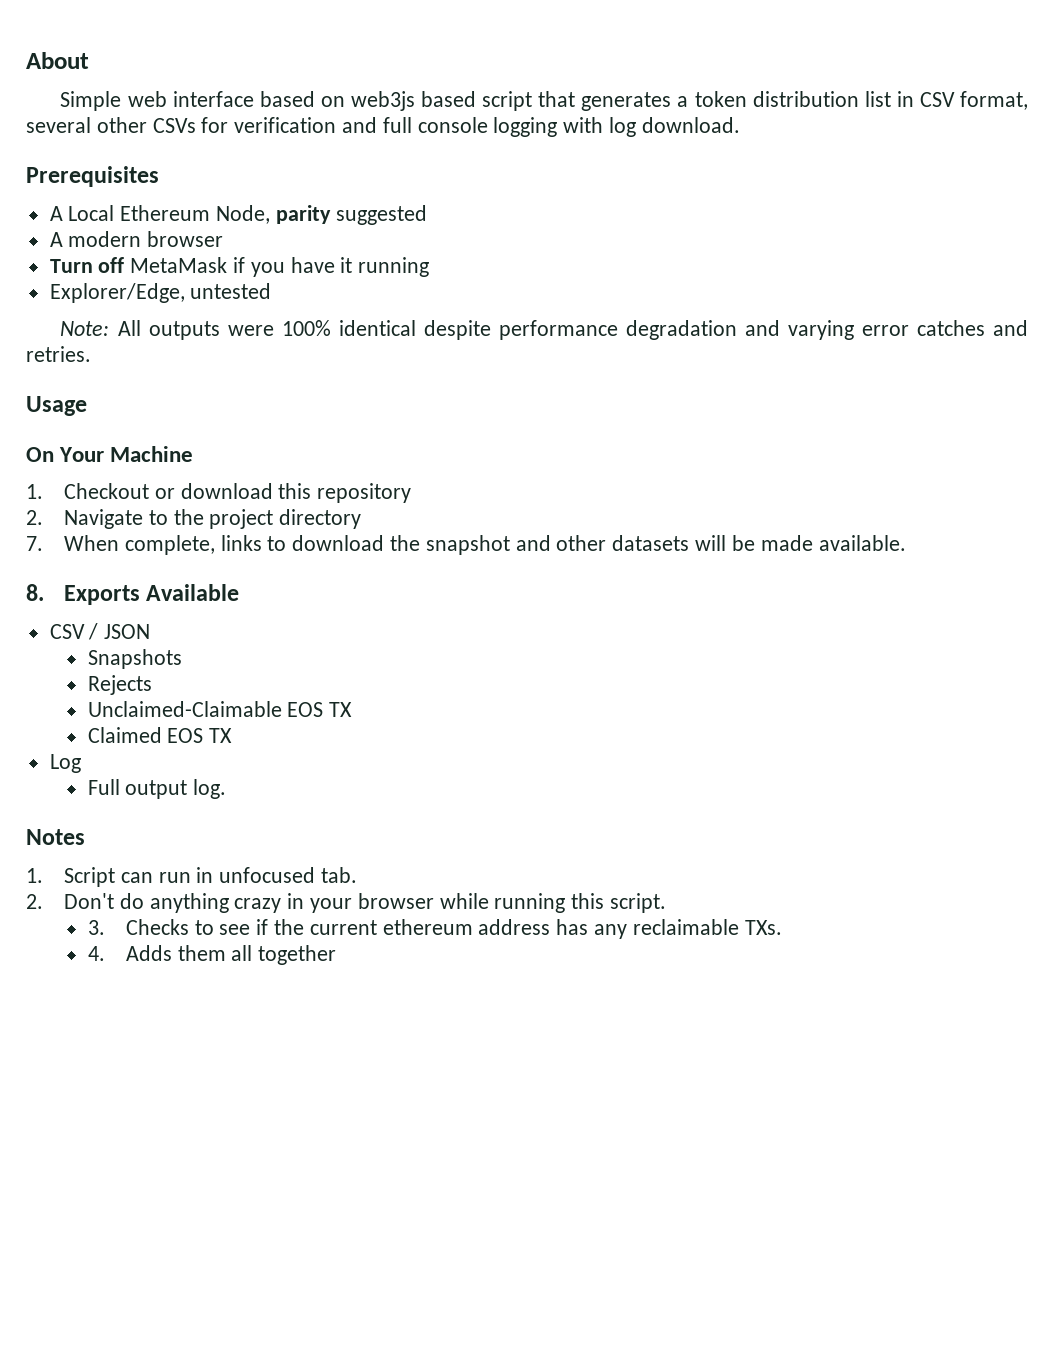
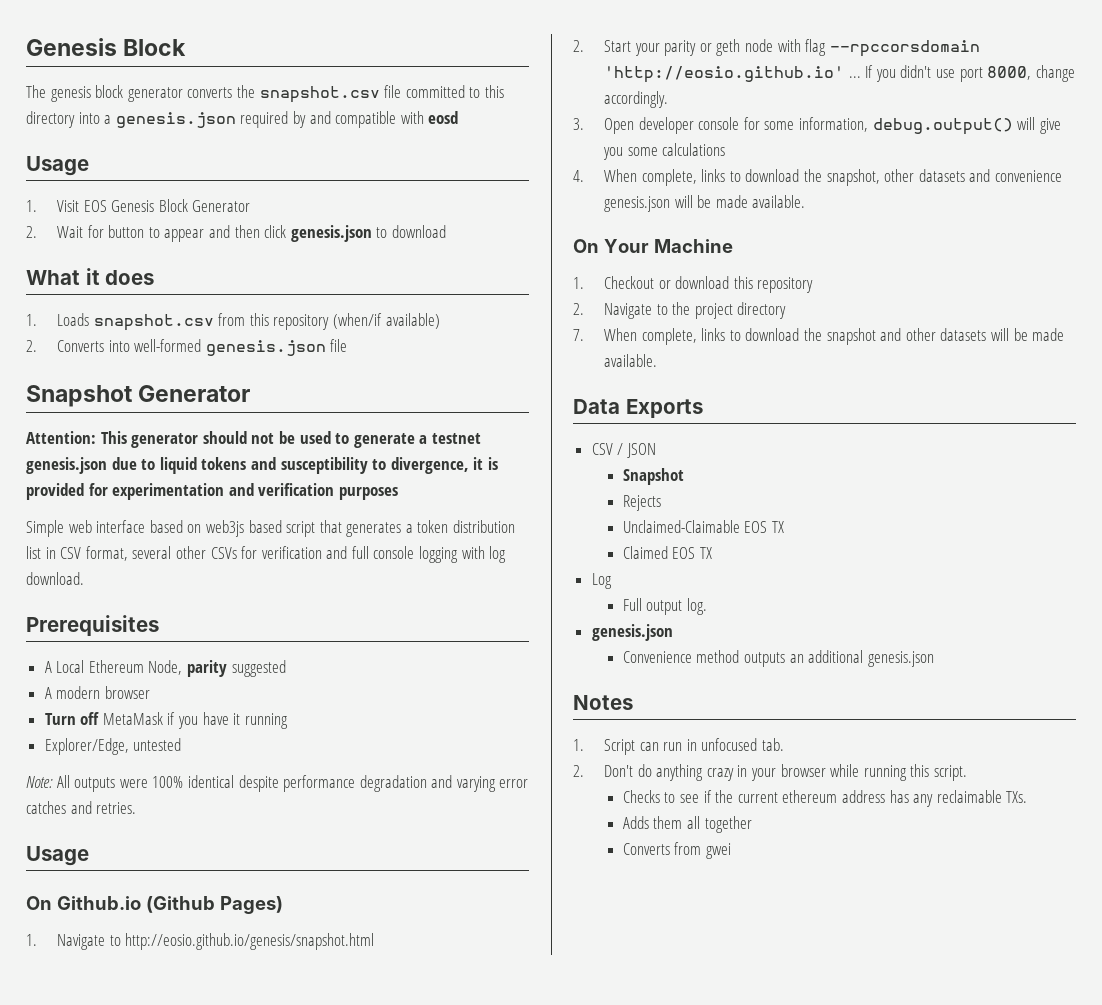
[26,52,89,69] About -> [26,38,187,56] [26,85,504,103] [26,111,459,128] [26,156,89,176] [26,199,251,212] [26,225,447,242] [26,268,155,285] [26,313,440,331] [26,339,348,356] [26,385,251,407] [26,431,481,448] [26,457,498,474] [26,483,398,500] Genesis Block // The genesis block generator converts the snapshot.csv file committed to this directory into a genesis.json required by and compatible with eosd // Usage // 1. Visit EOS Genesis Block Generator // 2. Wait for button to appear and then click genesis.json to download // What it does // 1. Loads snapshot.csv from this repository (when/if available) // 2. Converts into well-formed genesis.json file // Snapshot Generator // Attention: This generator should not be used to generate a testnet genesis.json due to liquid tokens and susceptibility to divergence, it is provided for experimentation and verification purposes
(87, 406) none -> [26,896,283,914] [26,933,375,950] [573,39,980,57] [604,65,1075,83] [604,91,669,108] [573,117,1061,135] [603,143,726,160] [573,169,1063,186] [604,195,806,212] // On Github.io (Github Pages) // 1. Navigate to http://eosio.github.io/genesis/snapshot.html // 2. Start your parity or geth node with flag --rpccorsdomain 'http://eosio.github.io' ... If you didn't use port 8000, change accordingly. // 3. Open developer console for some information, debug.output() will give you some calculations // 4. When complete, links to download the snapshot, other datasets and convenience genesis.json will be made available.
[26,584,44,601] 8. -> [573,399,620,414] Data
[146,584,240,601] Available -> (703, 408) none
[87,649,182,669] Snapshots -> [622,468,684,485] Snapshot
(227, 789) none -> [591,624,673,641] [622,650,934,667] // genesis.json // Convenience method outputs an additional genesis.json
[87,920,105,935] 3. -> (968, 773) none
[87,946,105,961] 4. -> (1028, 797) none
(337, 955) none -> [622,842,732,859] // Converts from gwei

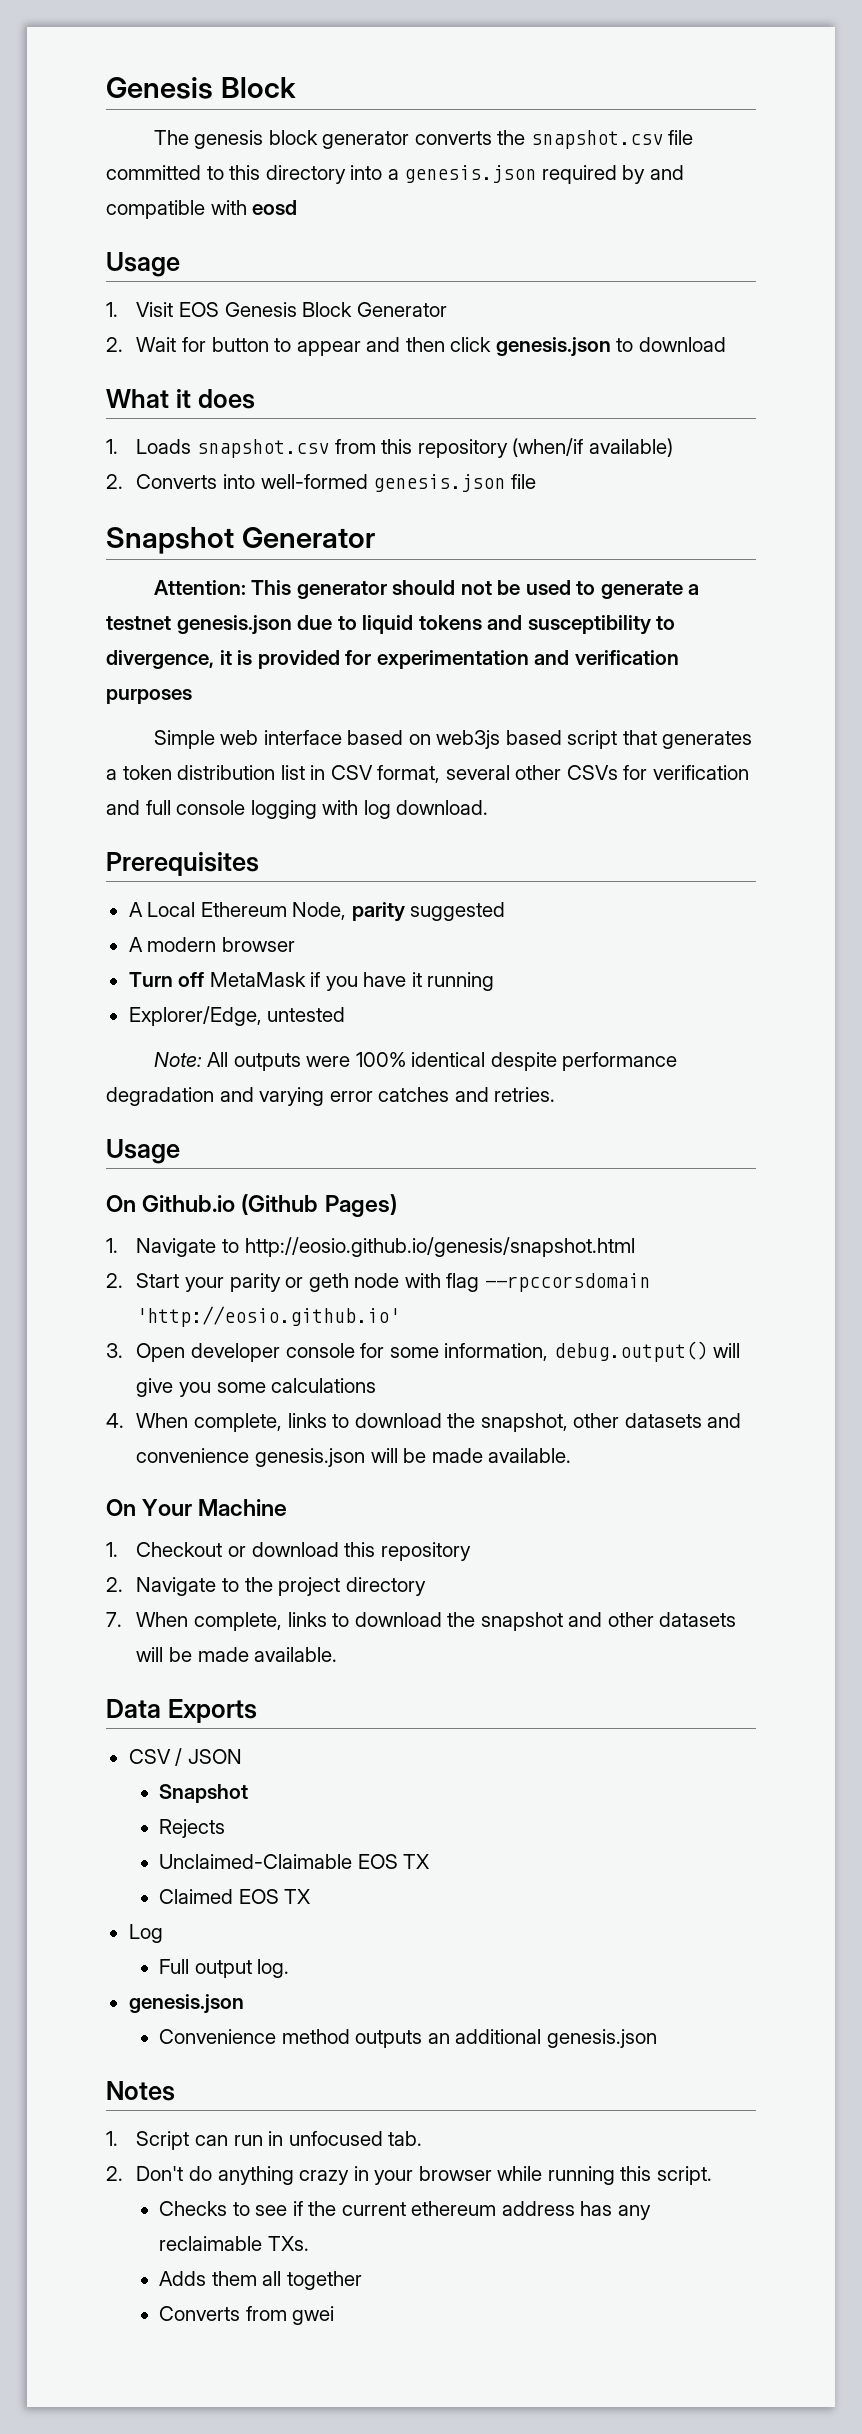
[848,65,1075,82] [604,91,669,108] ... If you didn't use port 8000, change accordingly. -> (401, 1316) none

